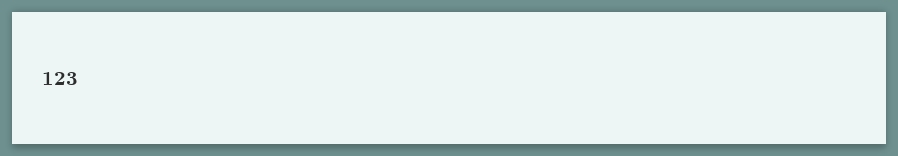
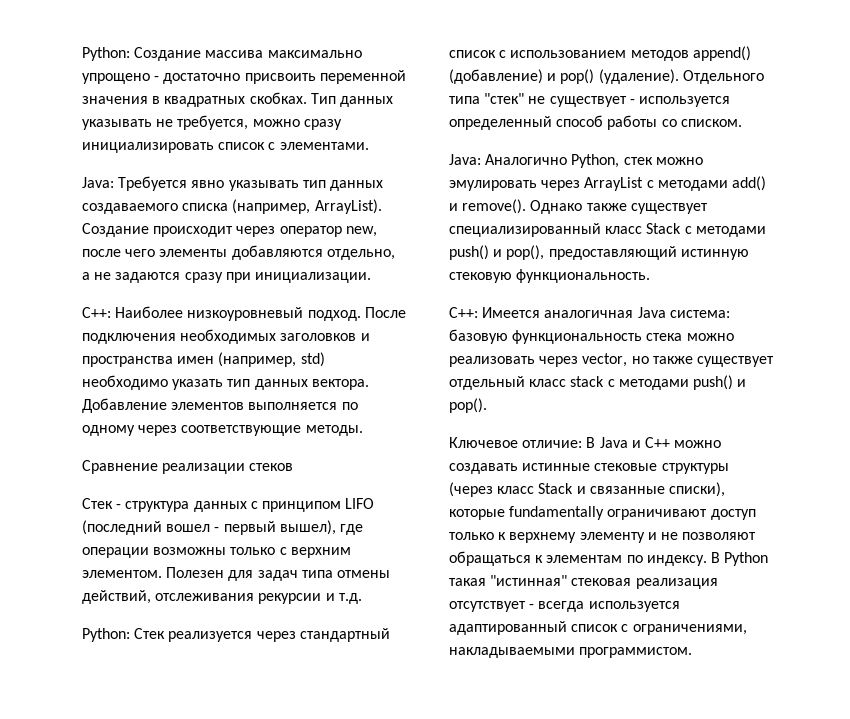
[42,72,78,85] 123 -> [82,47,362,61] [82,70,406,84] [82,92,393,107] [82,115,342,130] [82,142,369,153] [82,176,383,191] [82,199,382,214] [82,223,377,237] [82,245,395,260] [82,272,371,283] [82,306,406,321] [82,329,370,344] [82,352,325,367] [82,375,369,390] [82,398,358,413] [82,425,363,436] [82,460,294,474] [82,498,375,512] [82,520,363,535] [82,547,351,558] [82,567,390,581] [82,590,362,604] [82,628,390,642] [449,46,751,61] [449,69,764,84] [449,93,730,107] [449,115,742,130] [449,154,703,168] [449,176,766,191] [449,199,708,214] [449,223,766,237] [449,245,749,260] [449,269,651,283] [449,307,730,318] [449,329,734,344] [449,353,774,367] [449,375,747,390] [449,398,487,413] [449,437,722,448] [449,463,729,474] [449,482,725,497] [449,506,756,520] [449,532,757,543] [449,551,769,566] [449,575,718,589] [449,601,680,612] [449,621,747,635] [449,647,693,658] Python: Создание массива максимально упрощено - достаточно присвоить переменной значения в квадратных скобках. Тип данных указывать не требуется, можно сразу инициализировать список с элементами. // Java: Требуется явно указывать тип данных создаваемого списка (например, ArrayList). Создание происходит через оператор new, после чего элементы добавляются отдельно, а не задаются сразу при инициализации. // C++: Наиболее низкоуровневый подход. После подключения необходимых заголовков и пространства имен (например, std) необходимо указать тип данных вектора. Добавление элементов выполняется по одному через соответствующие методы. // Сравнение реализации стеков // Стек - структура данных с принципом LIFO (последний вошел - первый вышел), где операции возможны только с верхним элементом. Полезен для задач типа отмены действий, отслеживания рекурсии и т.д. // Python: Стек реализуется через стандартный список с использованием методов append() (добавление) и pop() (удаление). Отдельного типа "стек" не существует - используется определенный способ работы со списком. // Java: Аналогично Python, стек можно эмулировать через ArrayList с методами add() и remove(). Однако также существует специализированный класс Stack с методами push() и pop(), предоставляющий истинную стековую функциональность. // C++: Имеется аналогичная Java система: базовую функциональность стека можно реализовать через vector, но также существует отдельный класс stack с методами push() и pop(). // Ключевое отличие: В Java и C++ можно создавать истинные стековые структуры (через класс Stack и связанные списки), которые fundamentally ограничивают доступ только к верхнему элементу и не позволяют обращаться к элементам по индексу. В Python такая "истинная" стековая реализация отсутствует - всегда используется адаптированный список с ограничениями, накладываемыми программистом.

